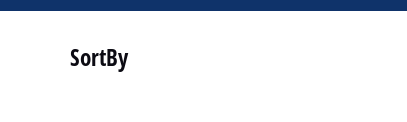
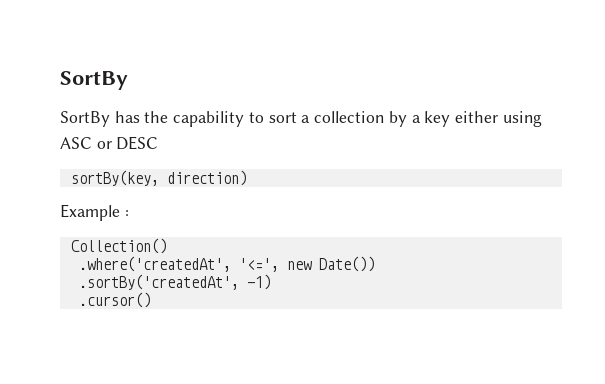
[70,49,129,72] SortBy -> [60,71,128,90] [60,111,542,127] [60,136,159,150] [70,170,247,186] [60,204,129,221] [70,238,167,254] [78,256,375,272] [78,274,271,290] [78,292,151,308] SortBy // SortBy has the capability to sort a collection by a key either using ASC or DESC // sortBy(key, direction) // Example : // Collection() // .where('createdAt', '<=', new Date()) // .sortBy('createdAt', -1) // .cursor()

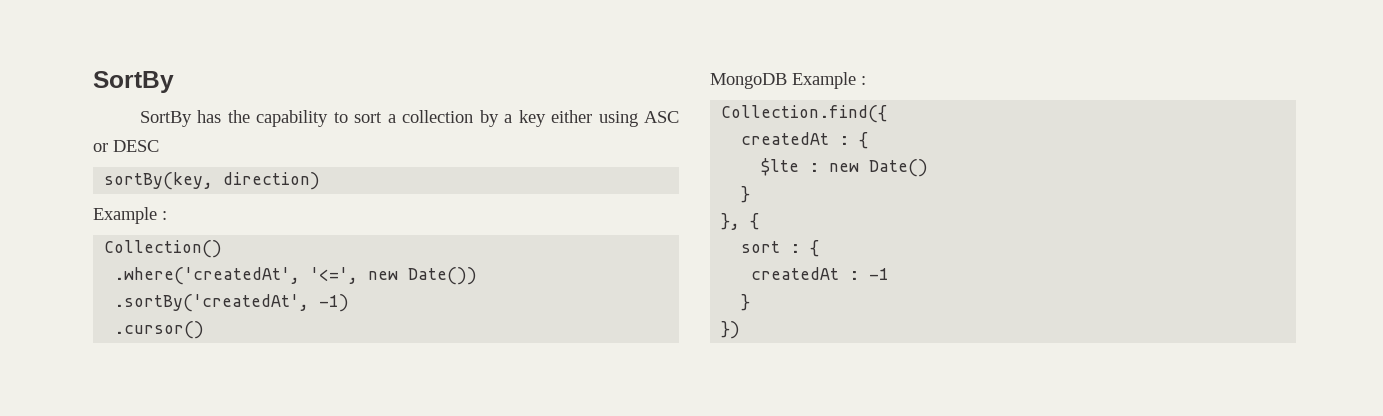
(151, 300) none -> [710,72,866,89] [721,105,888,123] [741,132,869,149] [761,158,929,177] [741,186,751,203] [721,213,760,230] [741,240,820,257] [751,267,890,280] [741,294,751,311] [721,321,741,339] // MongoDB Example : // Collection.find({ // createdAt : { // $lte : new Date() // } // }, { // sort : { // createdAt : -1 // } // })

